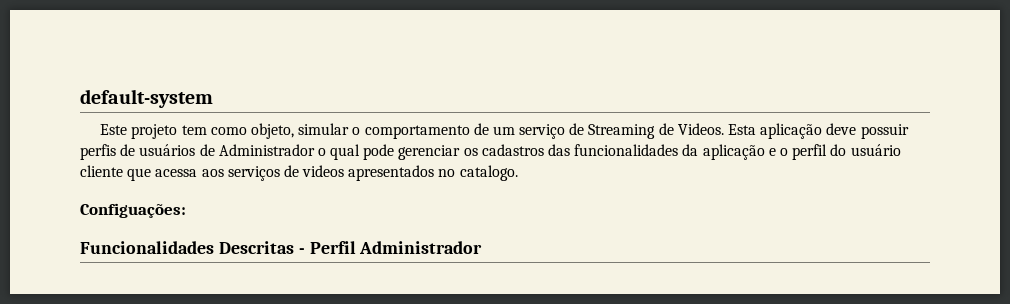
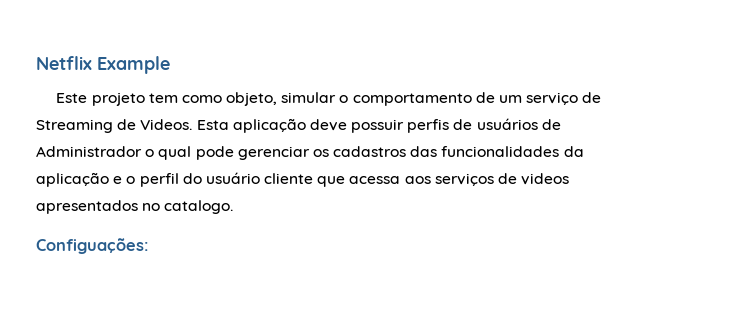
[80,89,213,108] default-system -> [36,56,170,74] Netflix Example
[80,241,483,254] // Funcionalidades Descritas - Perfil Administrador -> (149, 246) none

